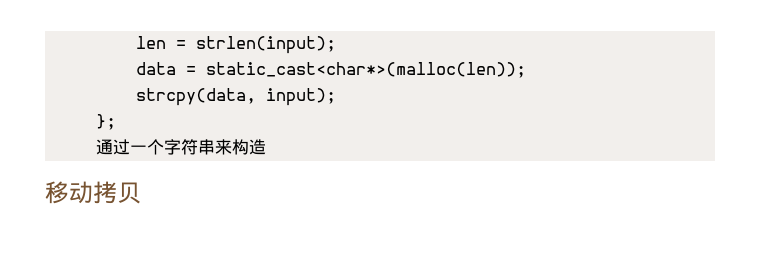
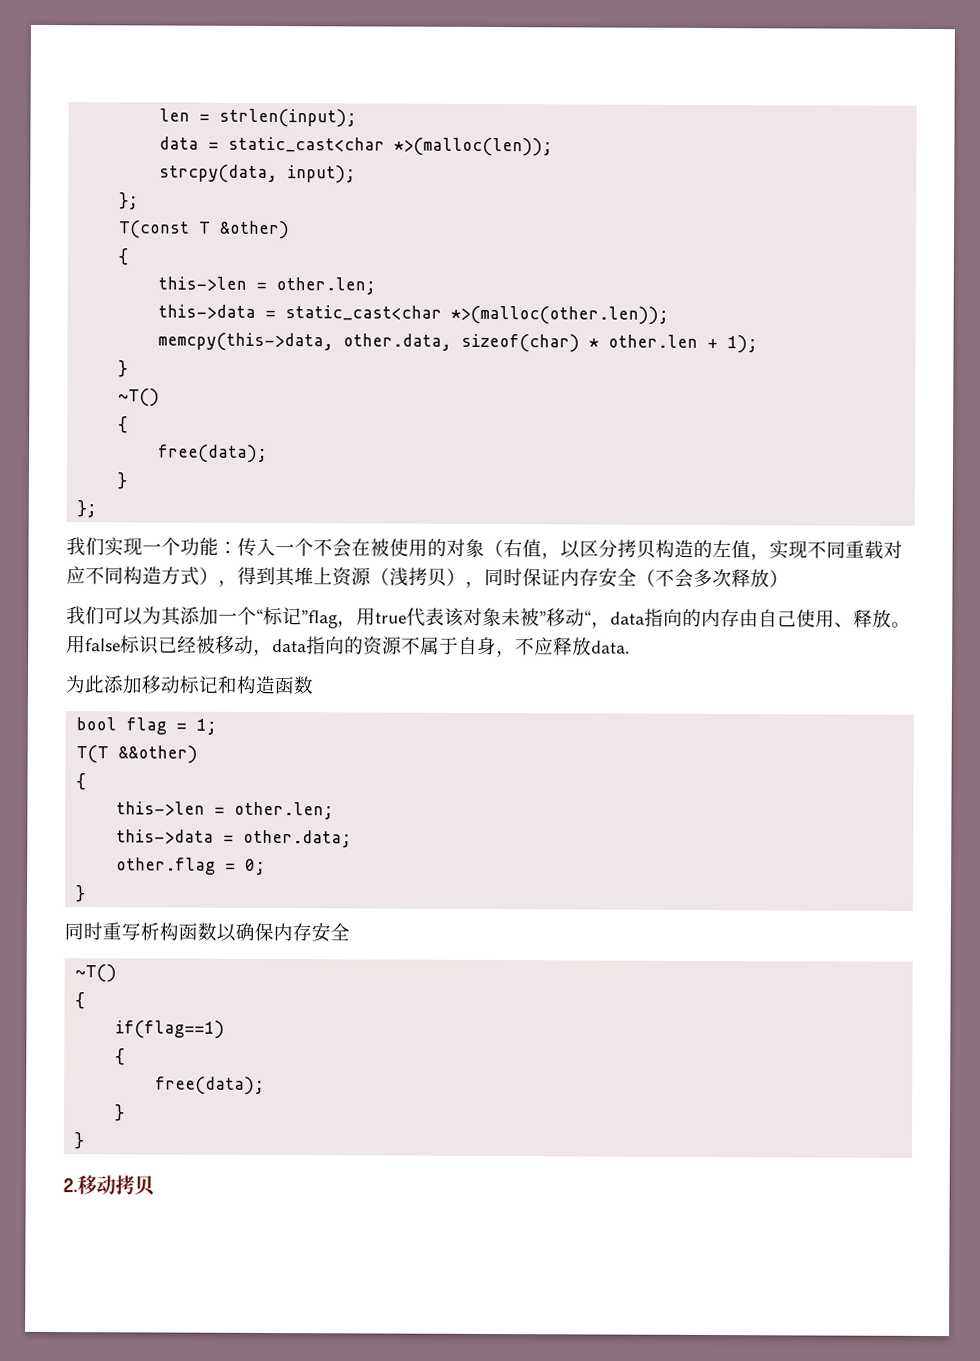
[205,62,526,78] static_cast<char*>(malloc(len)); -> [228,136,554,157] static_cast<char *>(malloc(len));
[95,139,266,155] 通过一个字符串来构造 // -> [119,220,291,240] [118,248,129,266] [158,276,377,295] [158,304,670,325] [158,332,759,354] [118,360,129,378] [118,388,161,407] [118,416,129,434] [157,444,269,463] [117,472,128,490] [77,500,98,518] [66,537,903,561] [66,566,789,588] [66,606,911,629] [66,635,630,658] [65,675,314,695] [76,717,218,735] [76,745,199,764] [76,773,87,791] [116,801,335,820] [116,829,353,848] [116,857,267,875] [75,885,87,903] [64,922,350,943] [75,964,118,983] [75,992,86,1010] [115,1020,226,1039] [115,1048,126,1066] [155,1076,266,1095] [114,1104,126,1122] [74,1132,85,1150] [63,1178,78,1193] T(const T &other) // { // this->len = other.len; // this->data = static_cast<char *>(malloc(other.len)); // memcpy(this->data, other.data, sizeof(char) * other.len + 1); // } // ~T() // { // free(data); // } // }; // 我们实现一个功能：传入一个不会在被使用的对象（右值，以区分拷贝构造的左值，实现不同重载对应不同构造方式），得到其堆上资源（浅拷贝），同时保证内存安全（不会多次释放） // 我们可以为其添加一个“标记”flag，用true代表该对象未被”移动“，data指向的内存由自己使用、释放。用false标识已经被移动，data指向的资源不属于自身，不应释放data. // 为此添加移动标记和构造函数 // bool flag = 1; // T(T &&other) // { // this->len = other.len; // this->data = other.data; // other.flag = 0; // } // 同时重写析构函数以确保内存安全 // ~T() // { // if(flag==1) // { // free(data); // } // } // 2.

